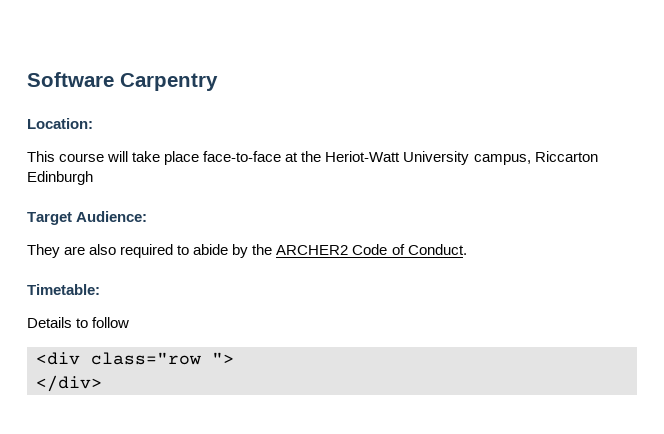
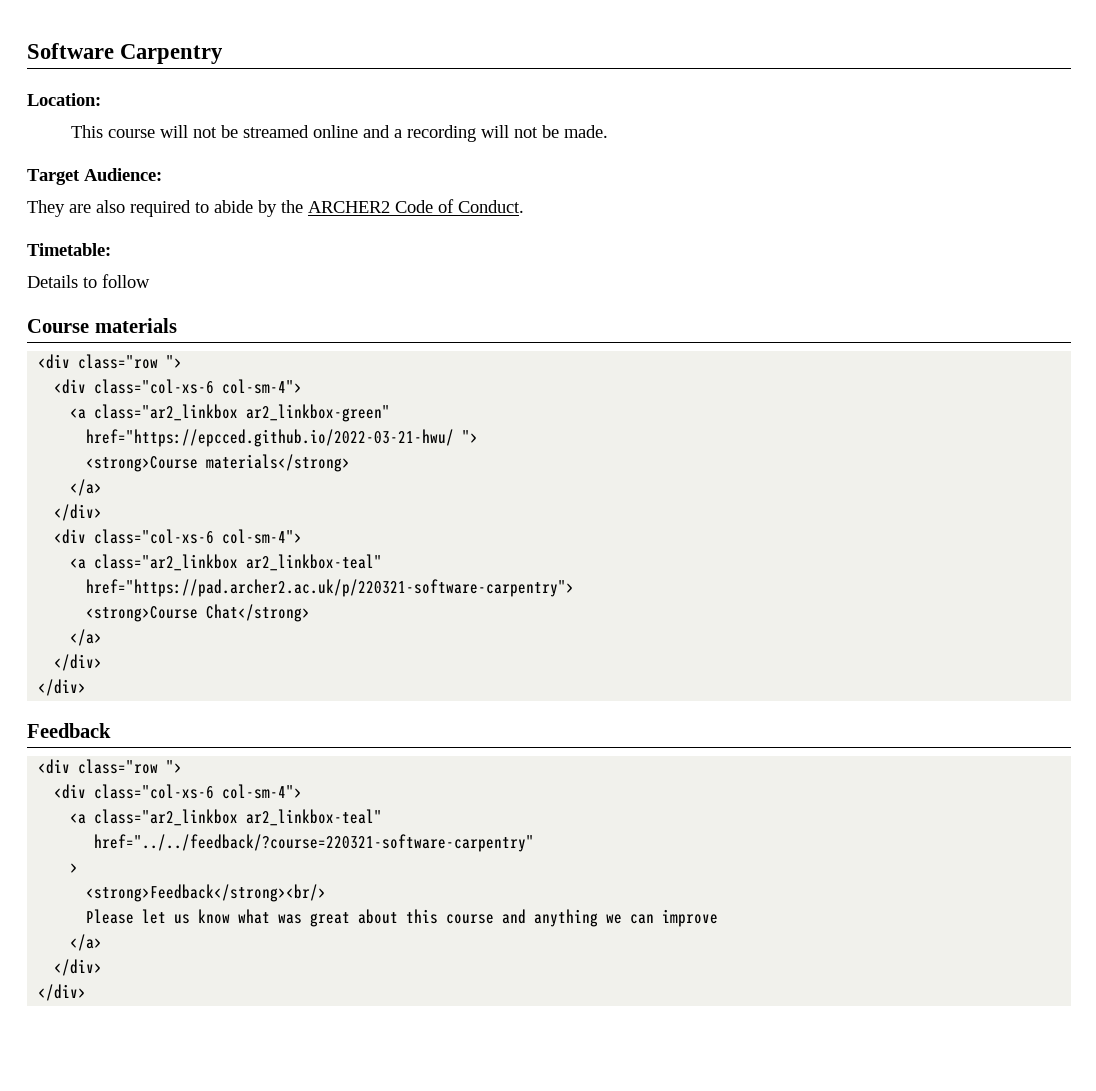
[132,151,598,165] [27,171,93,185] take place face-to-face at the Heriot-Watt University campus, Riccarton Edinburgh -> [192,125,608,142] not be streamed online and a recording will not be made.
[36,352,234,365] // <div class="row "> -> [27,318,177,333] [38,354,183,369] [54,379,303,394] [70,404,391,422] [86,429,479,447] [86,454,351,472] [70,479,103,496] [54,504,103,521] [54,529,303,544] [70,554,383,571] [86,579,575,597] [86,604,311,622] [70,629,103,646] [54,654,103,671] [38,679,87,696] [27,723,111,738] [38,759,183,774] [54,784,303,799] [70,809,383,826] [94,834,535,852] [70,863,79,873] [86,884,327,902] [86,909,719,927] [70,934,103,951] [54,959,103,976] // Course materials // <div class="row "> // <div class="col-xs-6 col-sm-4"> // <a class="ar2_linkbox ar2_linkbox-green" // href="https://epcced.github.io/2022-03-21-hwu/ "> // <strong>Course materials</strong> // </a> // </div> // <div class="col-xs-6 col-sm-4"> // <a class="ar2_linkbox ar2_linkbox-teal" // href="https://pad.archer2.ac.uk/p/220321-software-carpentry"> // <strong>Course Chat</strong> // </a> // </div> // </div> // Feedback // <div class="row "> // <div class="col-xs-6 col-sm-4"> // <a class="ar2_linkbox ar2_linkbox-teal" // href="../../feedback/?course=220321-software-carpentry" // > // <strong>Feedback</strong><br/> // Please let us know what was great about this course and anything we can improve // </a> // </div>

